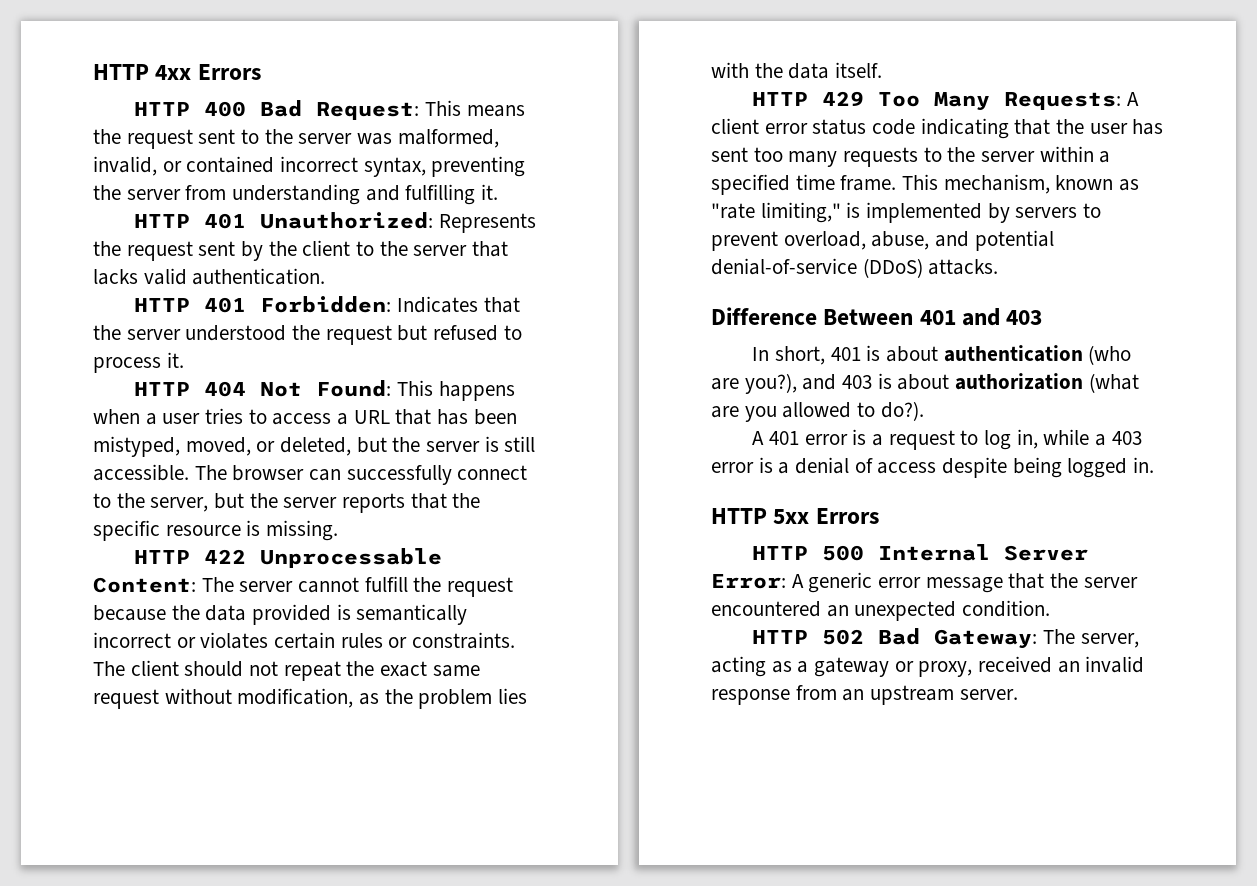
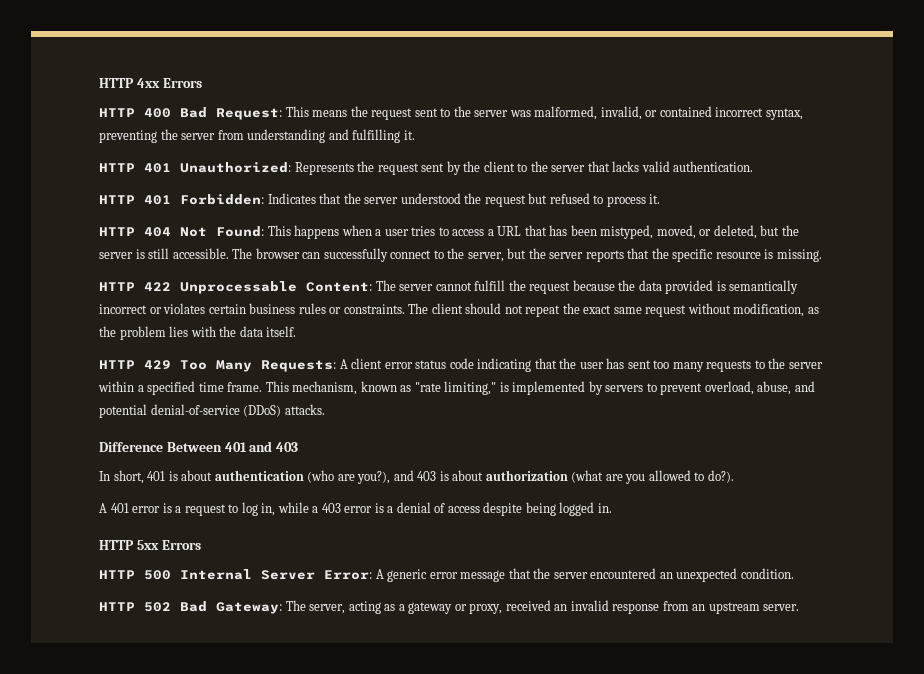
(336, 640) none -> [249,303,296,314] business

